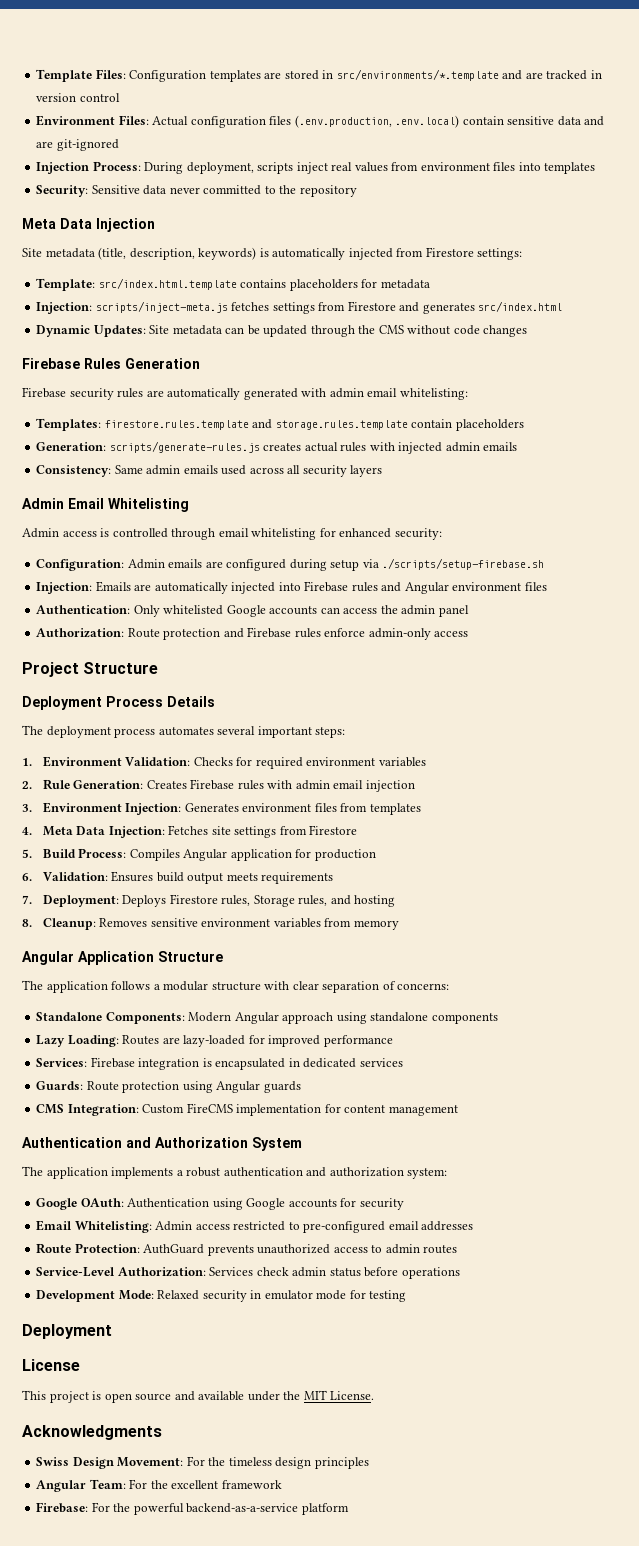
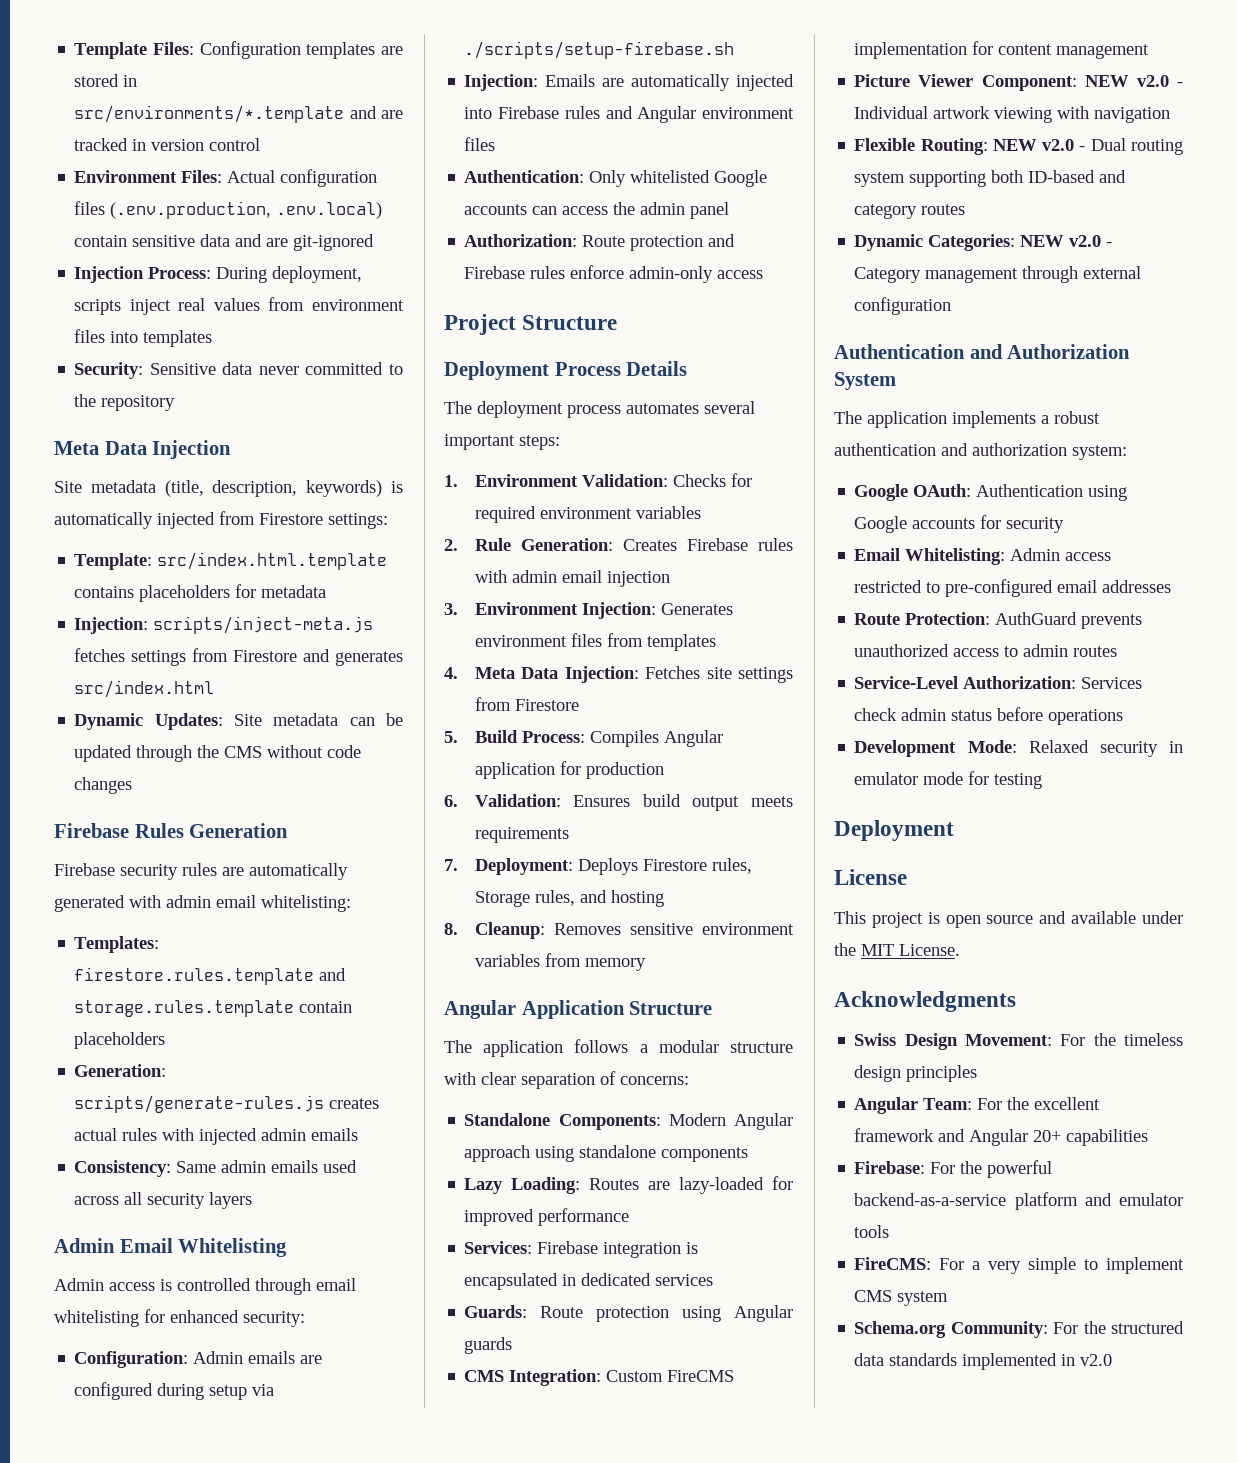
(458, 1110) none -> [854,74,1183,91] [854,106,1171,123] [854,138,1183,155] [854,170,1127,187] [854,204,966,219] [854,234,1113,251] [854,266,1142,283] [854,297,952,315] // Picture Viewer Component: NEW v2.0 - Individual artwork viewing with navigation // Flexible Routing: NEW v2.0 - Dual routing system supporting both ID-based and category routes // Dynamic Categories: NEW v2.0 - Category management through external configuration
(282, 1484) none -> [938,1129,1149,1146] and Angular 20+ capabilities
(349, 1509) none -> [1084,1193,1183,1206] [854,1225,890,1238] [854,1257,1184,1274] [854,1290,949,1306] [854,1321,1184,1338] [854,1353,1113,1370] and emulator tools // FireCMS: For a very simple to implement CMS system // Schema.org Community: For the structured data standards implemented in v2.0

